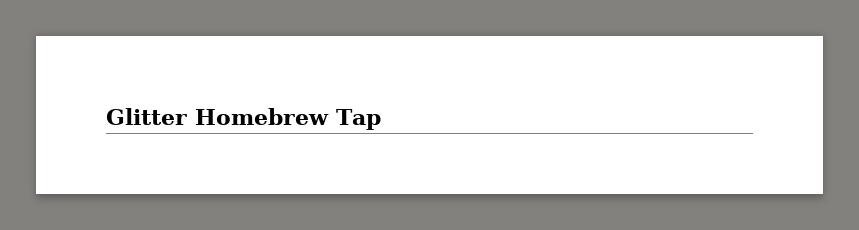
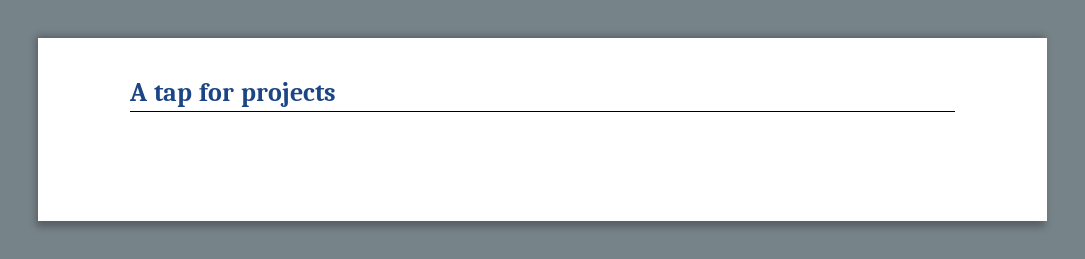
[106,108,381,130] Glitter Homebrew Tap -> [129,82,336,107] A tap for projects

